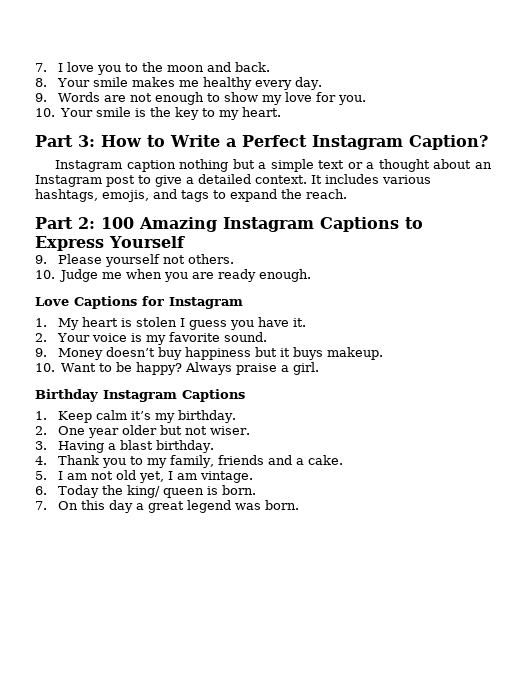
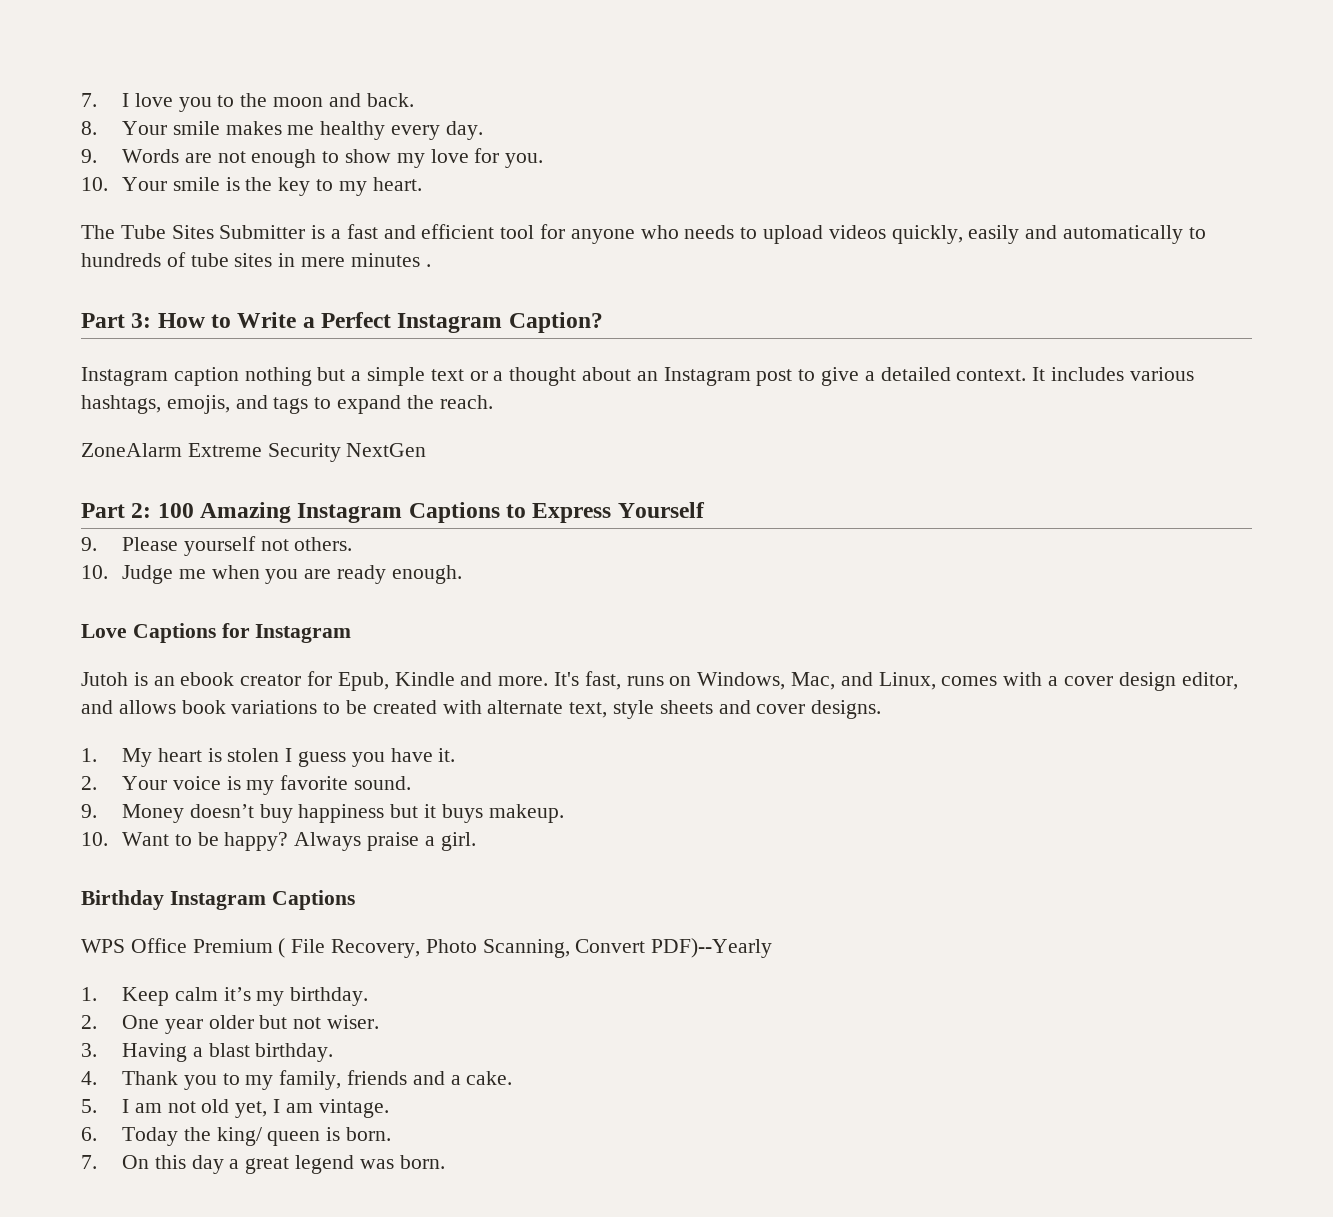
(282, 112) none -> [81,224,1206,244] [81,252,431,267] // The Tube Sites Submitter is a fast and efficient tool for anyone who needs to upload videos quickly, easily and automatically to hundreds of tube sites in mere minutes .
(347, 194) none -> [81,443,427,462] // ZoneAlarm Extreme Security NextGen
(243, 303) none -> [81,671,1238,691] [81,700,882,719] // Jutoh is an ebook creator for Epub, Kindle and more. It's fast, runs on Windows, Mac, and Linux, comes with a cover design editor, and allows book variations to be created with alternate text, style sheets and cover designs.
(245, 395) none -> [81,938,773,958] // WPS Office Premium ( File Recovery, Photo Scanning, Convert PDF)--Yearly

